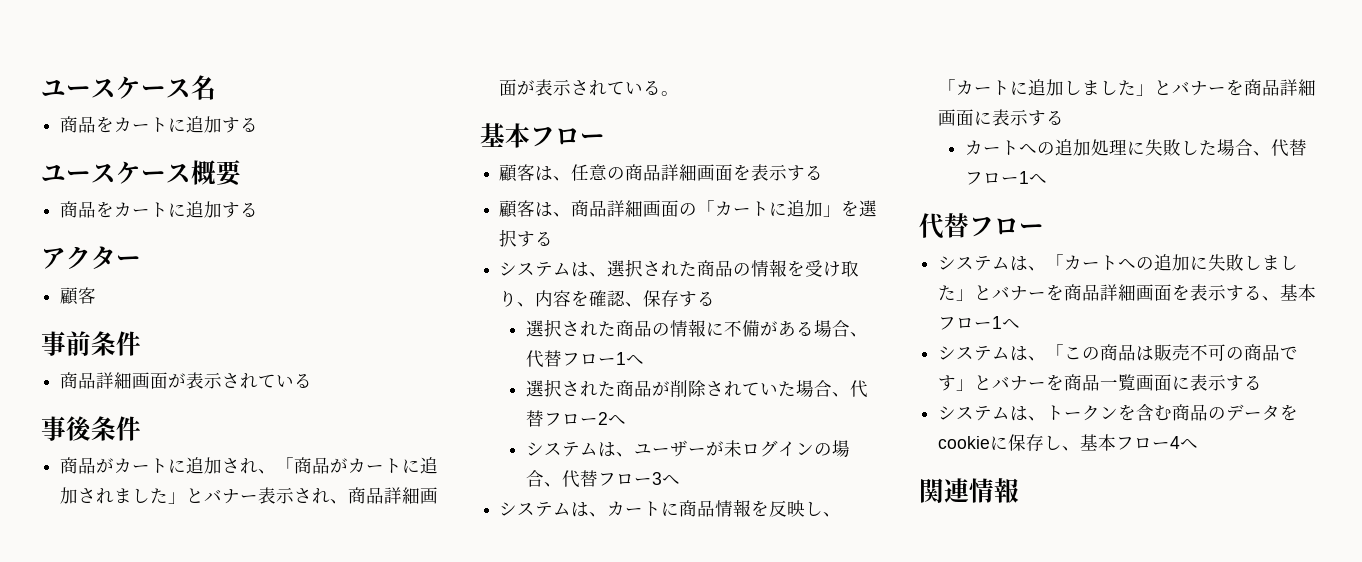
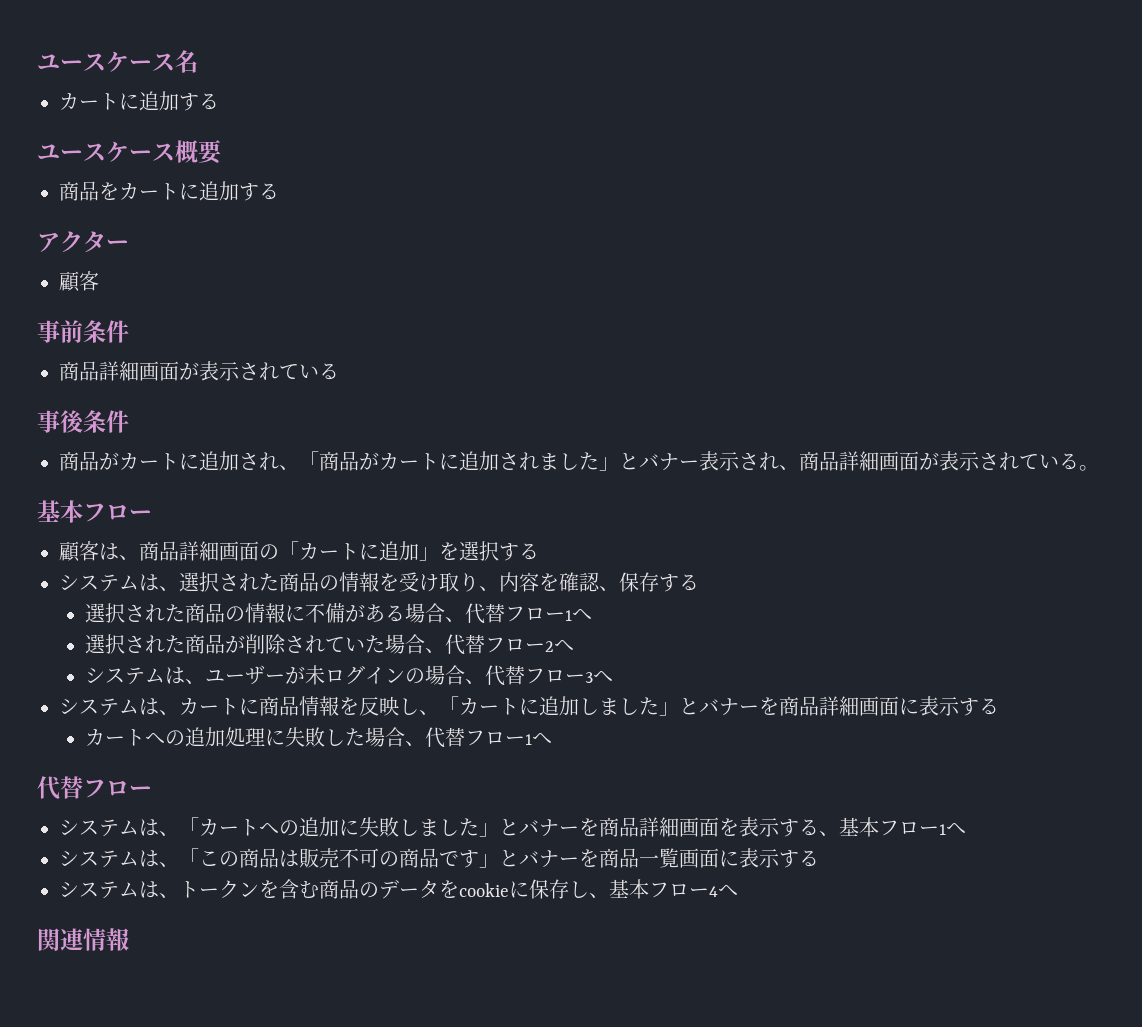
[60,116,115,133] 商品を -> (198, 61) none
[499,164,824,182] // 顧客は、任意の商品詳細画面を表示する -> (152, 514) none

